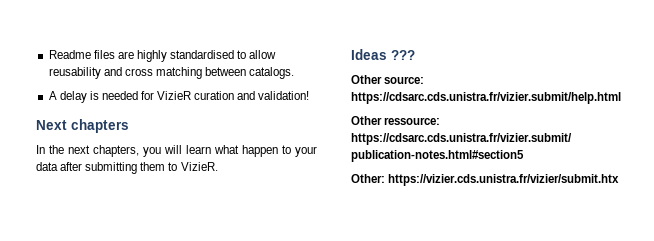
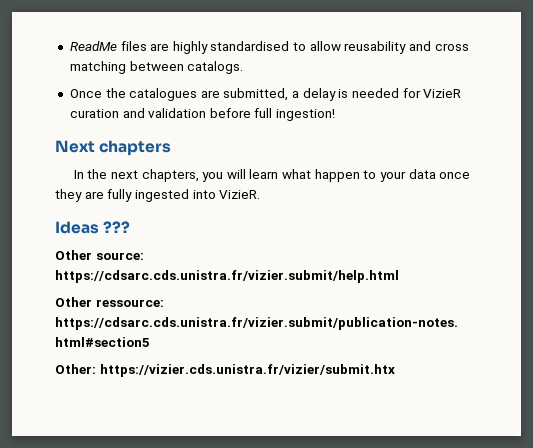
[48,50,91,59] Readme -> [69,41,117,51] ReadMe
[48,91,57,100] A -> [69,88,300,101] Once the catalogues are submitted, a
[258,91,310,100] validation! -> [148,108,336,121] validation before full ingestion!
[60,162,178,174] after submitting them to -> [439,172,471,179] [55,189,216,202] once they are fully ingested into

